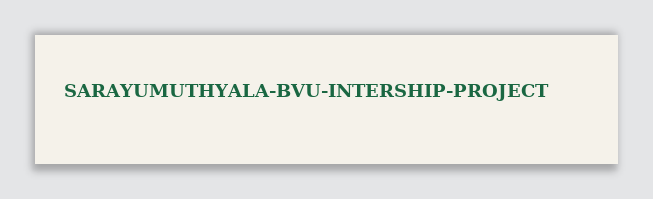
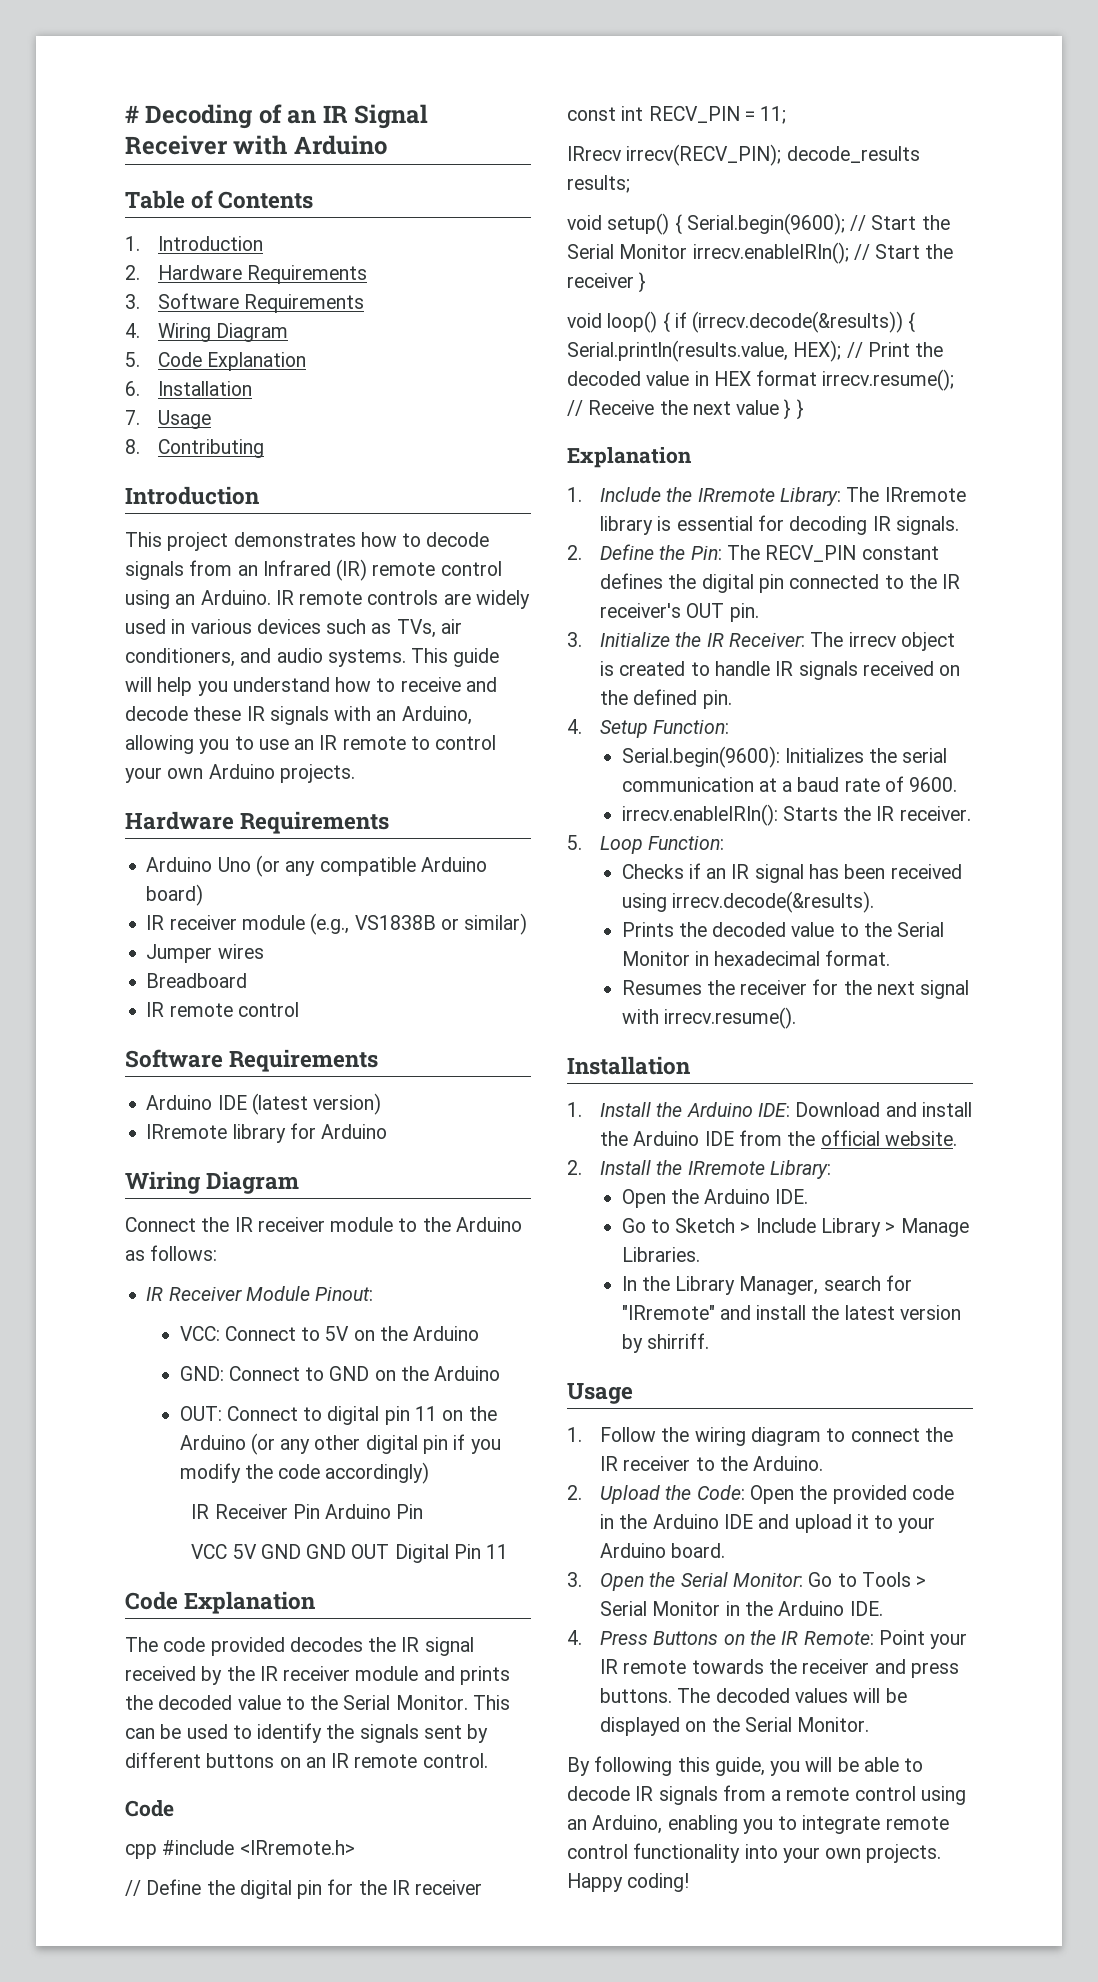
[64,84,549,101] SARAYUMUTHYALA-BVU-INTERSHIP-PROJECT -> [125,104,429,129] [125,135,387,155] [125,190,314,209] [125,236,264,251] [125,265,368,284] [125,293,365,313] [125,323,289,342] [125,352,307,371] [125,381,253,396] [125,410,212,429] [125,439,265,458] [125,486,259,505] [125,532,490,551] [125,559,502,581] [125,590,530,609] [125,619,462,638] [125,648,500,667] [125,677,497,696] [125,706,472,725] [125,735,497,754] [125,764,355,783] [125,811,390,834] [146,855,487,877] [146,884,204,906] [146,913,528,935] [146,944,264,963] [146,973,248,988] [146,1002,299,1017] [125,1049,379,1072] [146,1093,382,1115] [146,1123,388,1143] [125,1171,300,1194] [125,1217,522,1232] [125,1245,218,1261] [146,1286,374,1301] [179,1326,480,1341] [179,1366,501,1381] [179,1406,497,1425] [179,1433,501,1455] [179,1462,430,1484] [191,1504,424,1519] [191,1544,509,1563] [125,1591,316,1614] [125,1637,474,1656] [125,1666,510,1685] [125,1695,510,1710] [125,1723,489,1743] [125,1752,488,1768] [125,1800,174,1817] [125,1840,355,1859] [125,1879,483,1899] [567,106,787,124] [567,144,920,166] [567,175,630,193] [567,213,950,235] [567,242,954,264] [567,272,647,293] [567,311,916,333] [567,340,944,362] [567,369,955,391] [567,399,804,420] [567,447,692,468] [567,487,966,506] [600,515,959,535] [567,544,939,562] [600,573,961,593] [600,603,759,622] [567,632,955,651] [600,661,961,680] [600,689,732,709] [567,719,730,738] [621,746,948,768] [621,776,958,792] [621,804,971,826] [567,835,725,854] [621,863,962,883] [621,891,874,913] [621,922,945,937] [621,950,891,966] [621,979,970,999] [621,1007,796,1029] [567,1056,690,1075] [567,1102,972,1117] [600,1130,957,1146] [567,1160,832,1179] [621,1189,809,1208] [621,1218,969,1237] [621,1247,700,1262] [621,1275,912,1295] [621,1305,961,1320] [621,1333,709,1353] [567,1383,633,1404] [567,1427,953,1446] [600,1456,824,1471] [567,1485,954,1504] [600,1514,936,1533] [600,1543,726,1558] [567,1572,927,1591] [600,1601,883,1616] [567,1630,968,1649] [600,1659,959,1678] [600,1688,907,1703] [600,1717,870,1736] [567,1756,924,1776] [567,1785,966,1805] [567,1815,949,1834] [567,1843,942,1863] [567,1873,690,1892] # Decoding of an IR Signal Receiver with Arduino // Table of Contents // 1. Introduction // 2. Hardware Requirements // 3. Software Requirements // 4. Wiring Diagram // 5. Code Explanation // 6. Installation // 7. Usage // 8. Contributing // Introduction // This project demonstrates how to decode signals from an Infrared (IR) remote control using an Arduino. IR remote controls are widely used in various devices such as TVs, air conditioners, and audio systems. This guide will help you understand how to receive and decode these IR signals with an Arduino, allowing you to use an IR remote to control your own Arduino projects. // Hardware Requirements // Arduino Uno (or any compatible Arduino board) // IR receiver module (e.g., VS1838B or similar) // Jumper wires // Breadboard // IR remote control // Software Requirements // Arduino IDE (latest version) // IRremote library for Arduino // Wiring Diagram // Connect the IR receiver module to the Arduino as follows: // IR Receiver Module Pinout: // VCC: Connect to 5V on the Arduino // GND: Connect to GND on the Arduino // OUT: Connect to digital pin 11 on the Arduino (or any other digital pin if you modify the code accordingly) // IR Receiver Pin Arduino Pin // VCC 5V GND GND OUT Digital Pin 11 // Code Explanation // The code provided decodes the IR signal received by the IR receiver module and prints the decoded value to the Serial Monitor. This can be used to identify the signals sent by different buttons on an IR remote control. // Code // cpp #include <IRremote.h> // // Define the digital pin for the IR receiver const int RECV_PIN = 11; // IRrecv irrecv(RECV_PIN); decode_results results; // void setup() { Serial.begin(9600); // Start the Serial Monitor irrecv.enableIRIn(); // Start the receiver } // void loop() { if (irrecv.decode(&results)) { Serial.println(results.value, HEX); // Print the decoded value in HEX format irrecv.resume(); // Receive the next value } } // Explanation // 1. Include the IRremote Library: The IRremote library is essential for decoding IR signals. // 2. Define the Pin: The RECV_PIN constant defines the digital pin connected to the IR receiver's OUT pin. // 3. Initialize the IR Receiver: The irrecv object is created to handle IR signals received on the defined pin. // 4. Setup Function: // Serial.begin(9600): Initializes the serial communication at a baud rate of 9600. // irrecv.enableIRIn(): Starts the IR receiver. // 5. Loop Function: // Checks if an IR signal has been received using irrecv.decode(&results). // Prints the decoded value to the Serial Monitor in hexadecimal format. // Resumes the receiver for the next signal with irrecv.resume(). // Installation // 1. Install the Arduino IDE: Download and install the Arduino IDE from the official website. // 2. Install the IRremote Library: // Open the Arduino IDE. // Go to Sketch > Include Library > Manage Libraries. // In the Library Manager, search for "IRremote" and install the latest version by shirriff. // Usage // 1. Follow the wiring diagram to connect the IR receiver to the Arduino. // 2. Upload the Code: Open the provided code in the Arduino IDE and upload it to your Arduino board. // 3. Open the Serial Monitor: Go to Tools > Serial Monitor in the Arduino IDE. // 4. Press Buttons on the IR Remote: Point your IR remote towards the receiver and press buttons. The decoded values will be displayed on the Serial Monitor. // By following this guide, you will be able to decode IR signals from a remote control using an Arduino, enabling you to integrate remote control functionality into your own projects. Happy coding!

